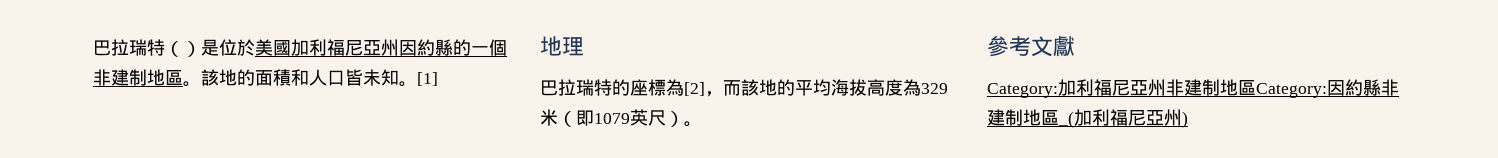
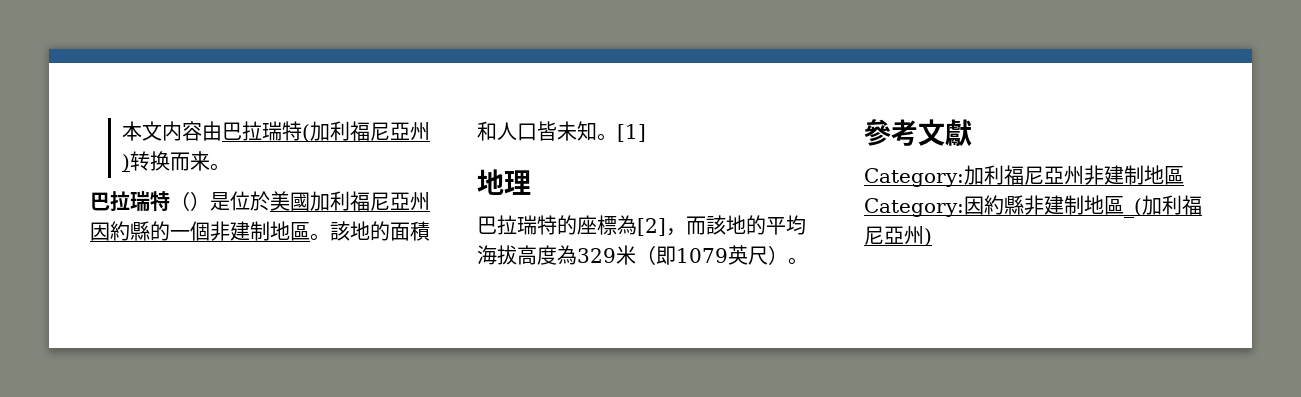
(93, 48) none -> [121,121,430,142] [121,151,230,172] 本文内容由巴拉瑞特(加利福尼亞州)转换而来。 //

